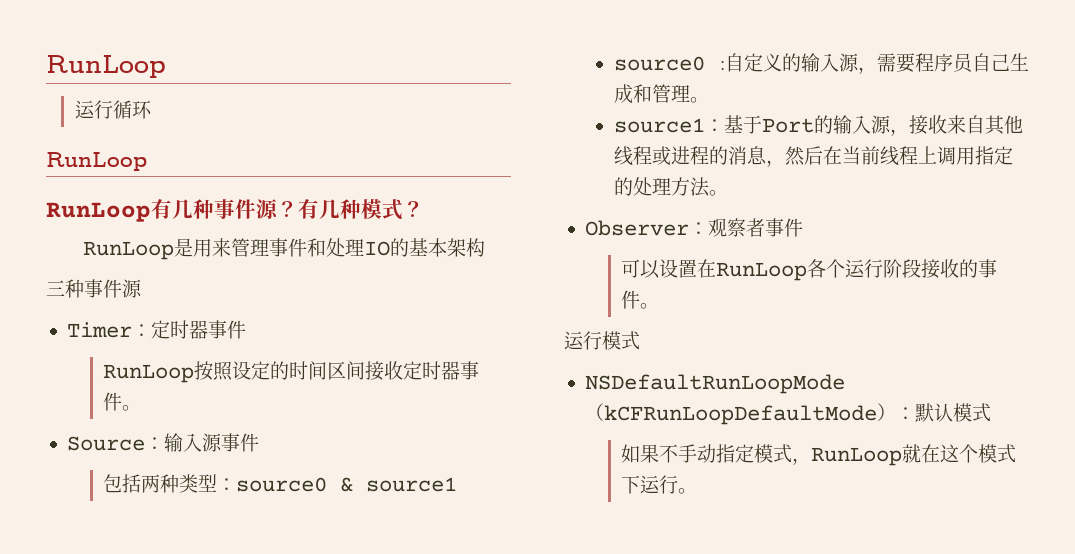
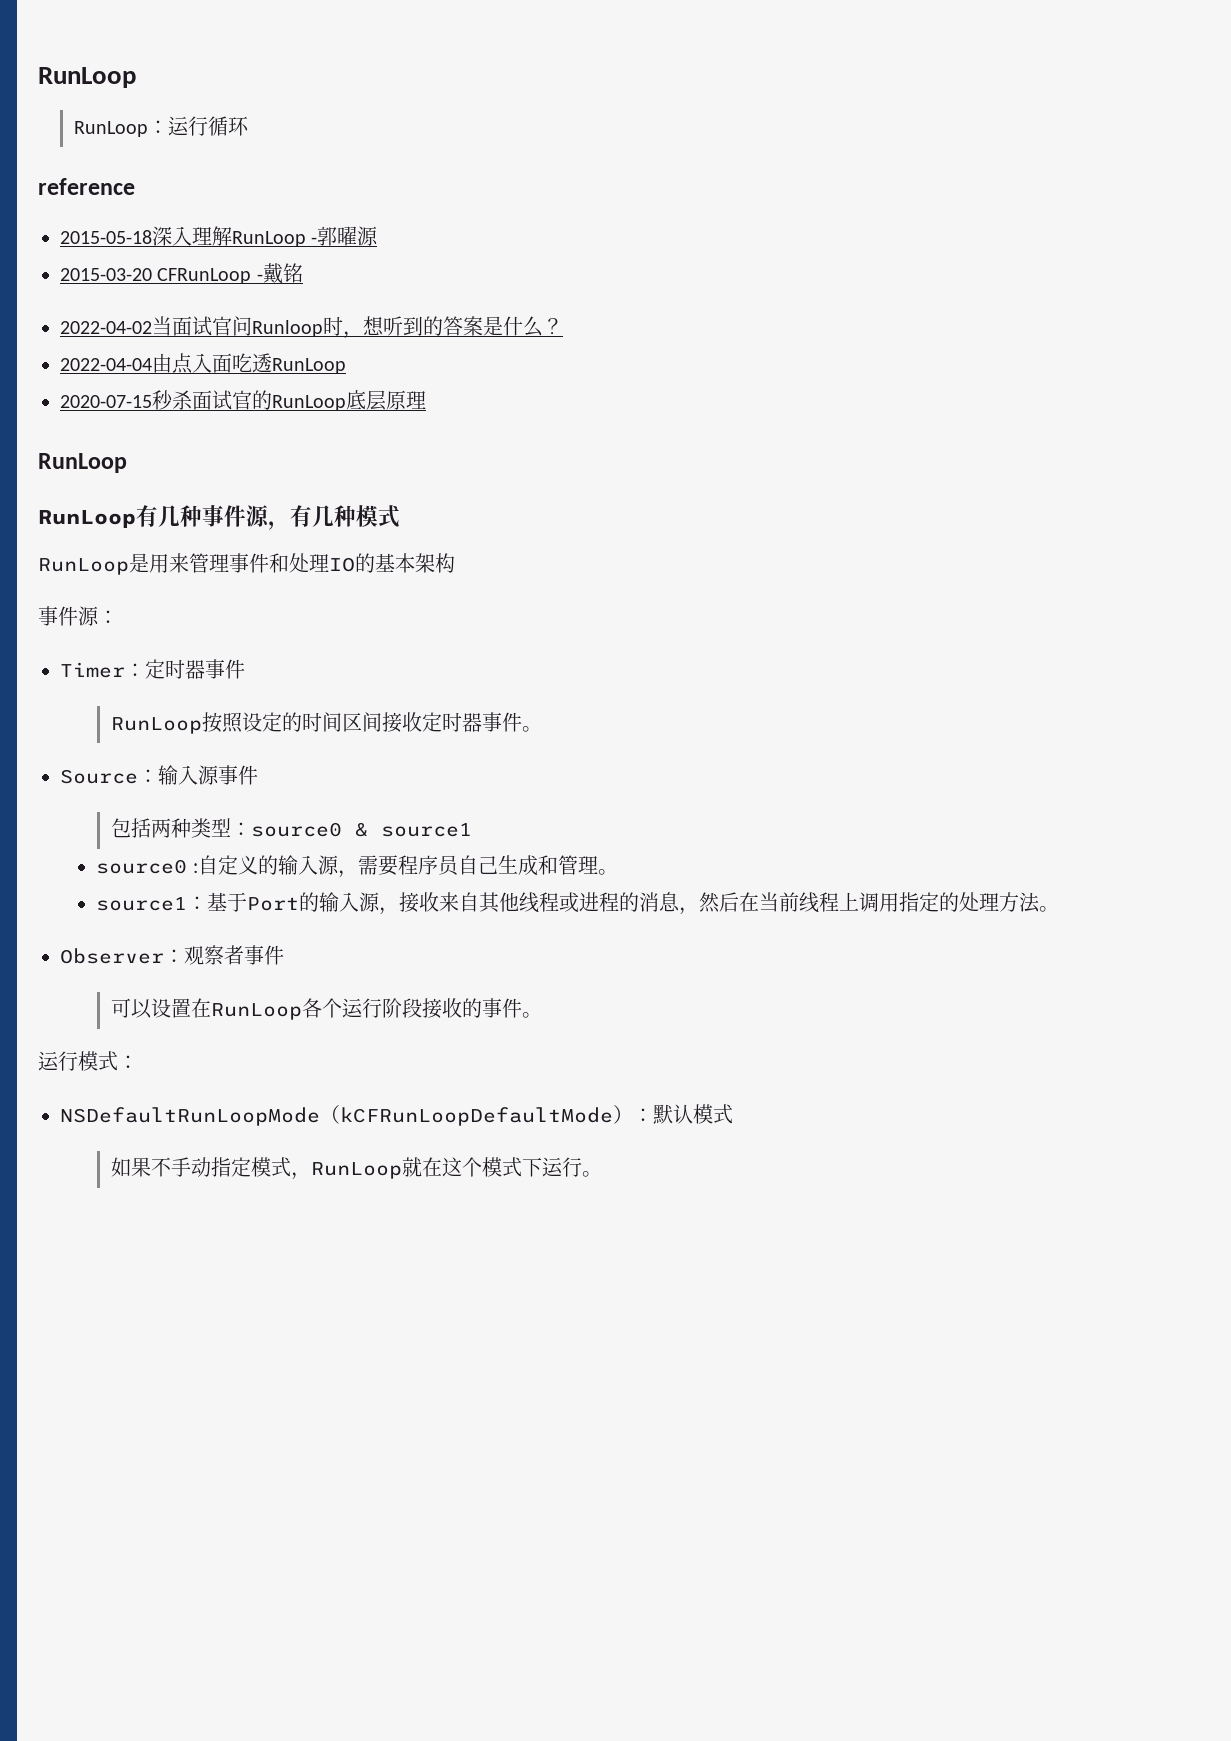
[46,55,166,78] RunLoop // -> [38,67,136,88] [74,120,169,137] RunLoop // RunLoop：
(152, 109) none -> [38,178,135,195] [60,226,379,247] [60,263,303,284] [60,316,563,339] [60,353,346,374] [60,390,426,411] // reference // 2015-05-18深入理解RunLoop -郭曜源 // 2015-03-20 CFRunLoop -戴铭 // 2022-04-02当面试官问Runloop时，想听到的答案是什么？ // 2022-04-04由点入面吃透RunLoop // 2020-07-15秒杀面试官的RunLoop底层原理
[277,201,298,217] ？ -> [268,521,290,530] ，
[403,201,424,217] ？ -> (400, 516) none
[46,279,142,298] 三种事件源 -> [38,606,118,626] 事件源：
(640, 340) none -> [118,1055,138,1069] ：

